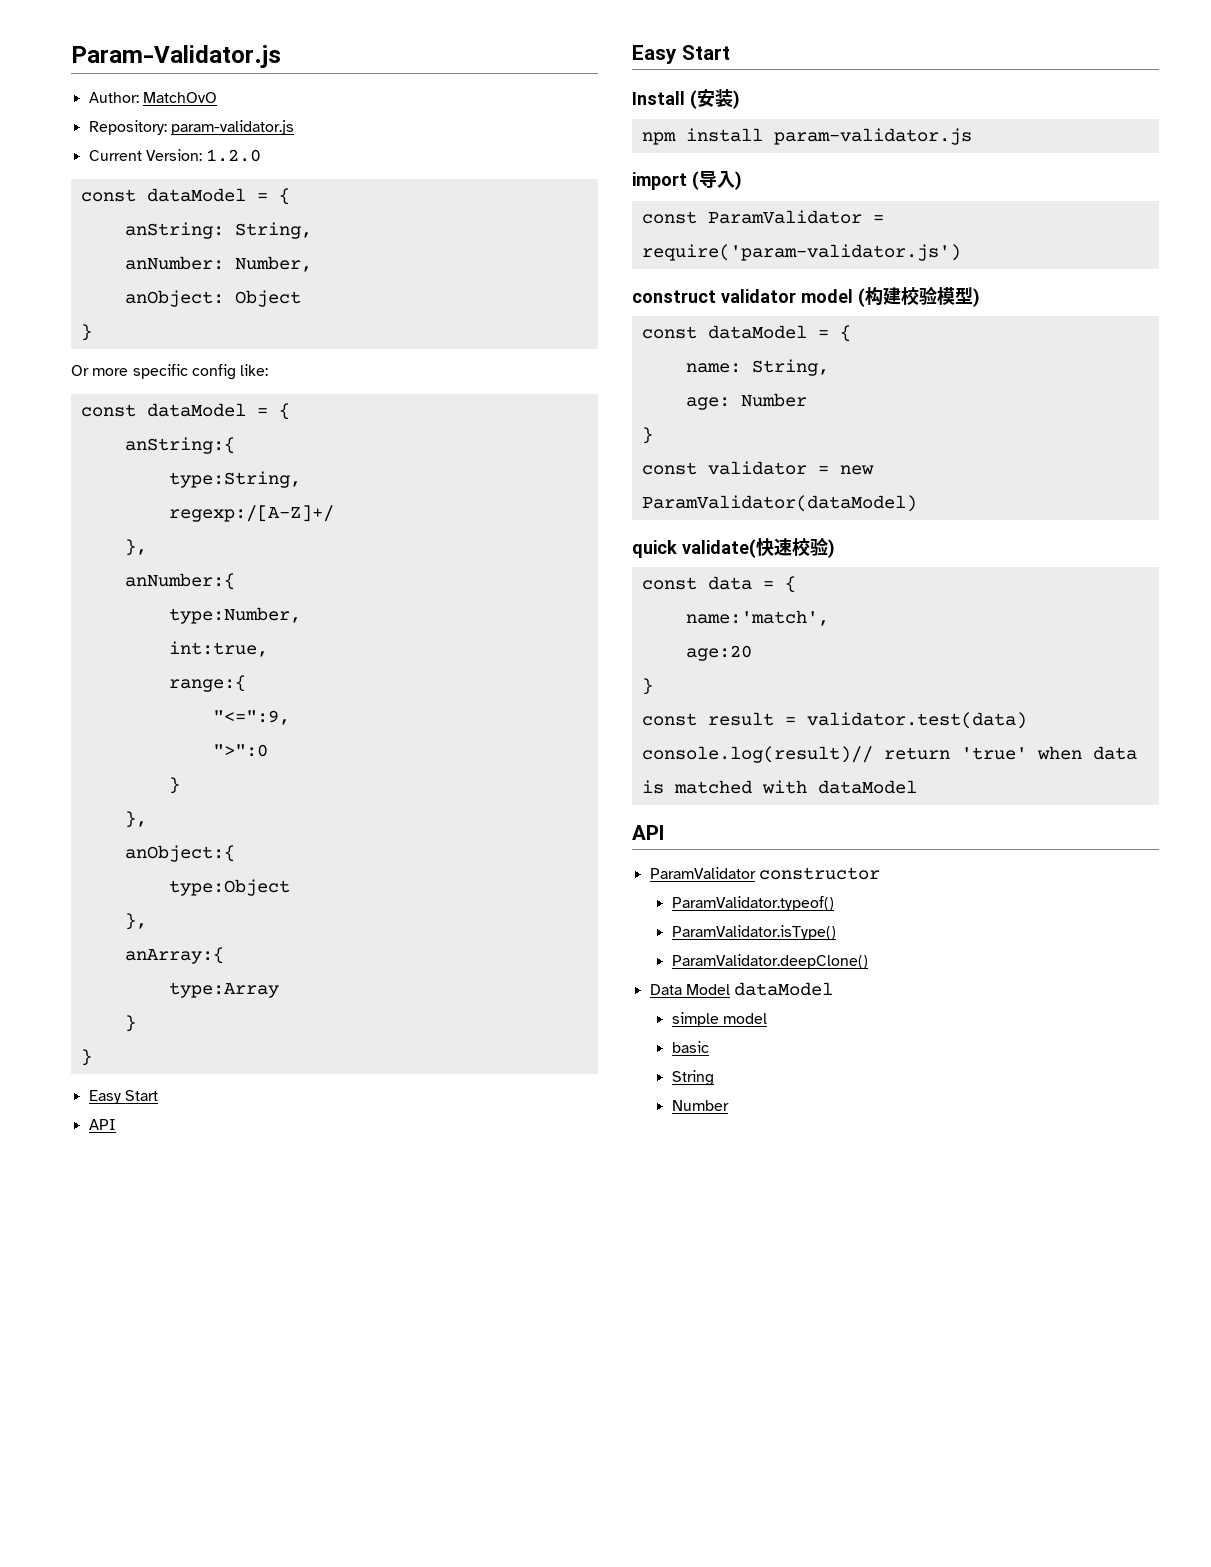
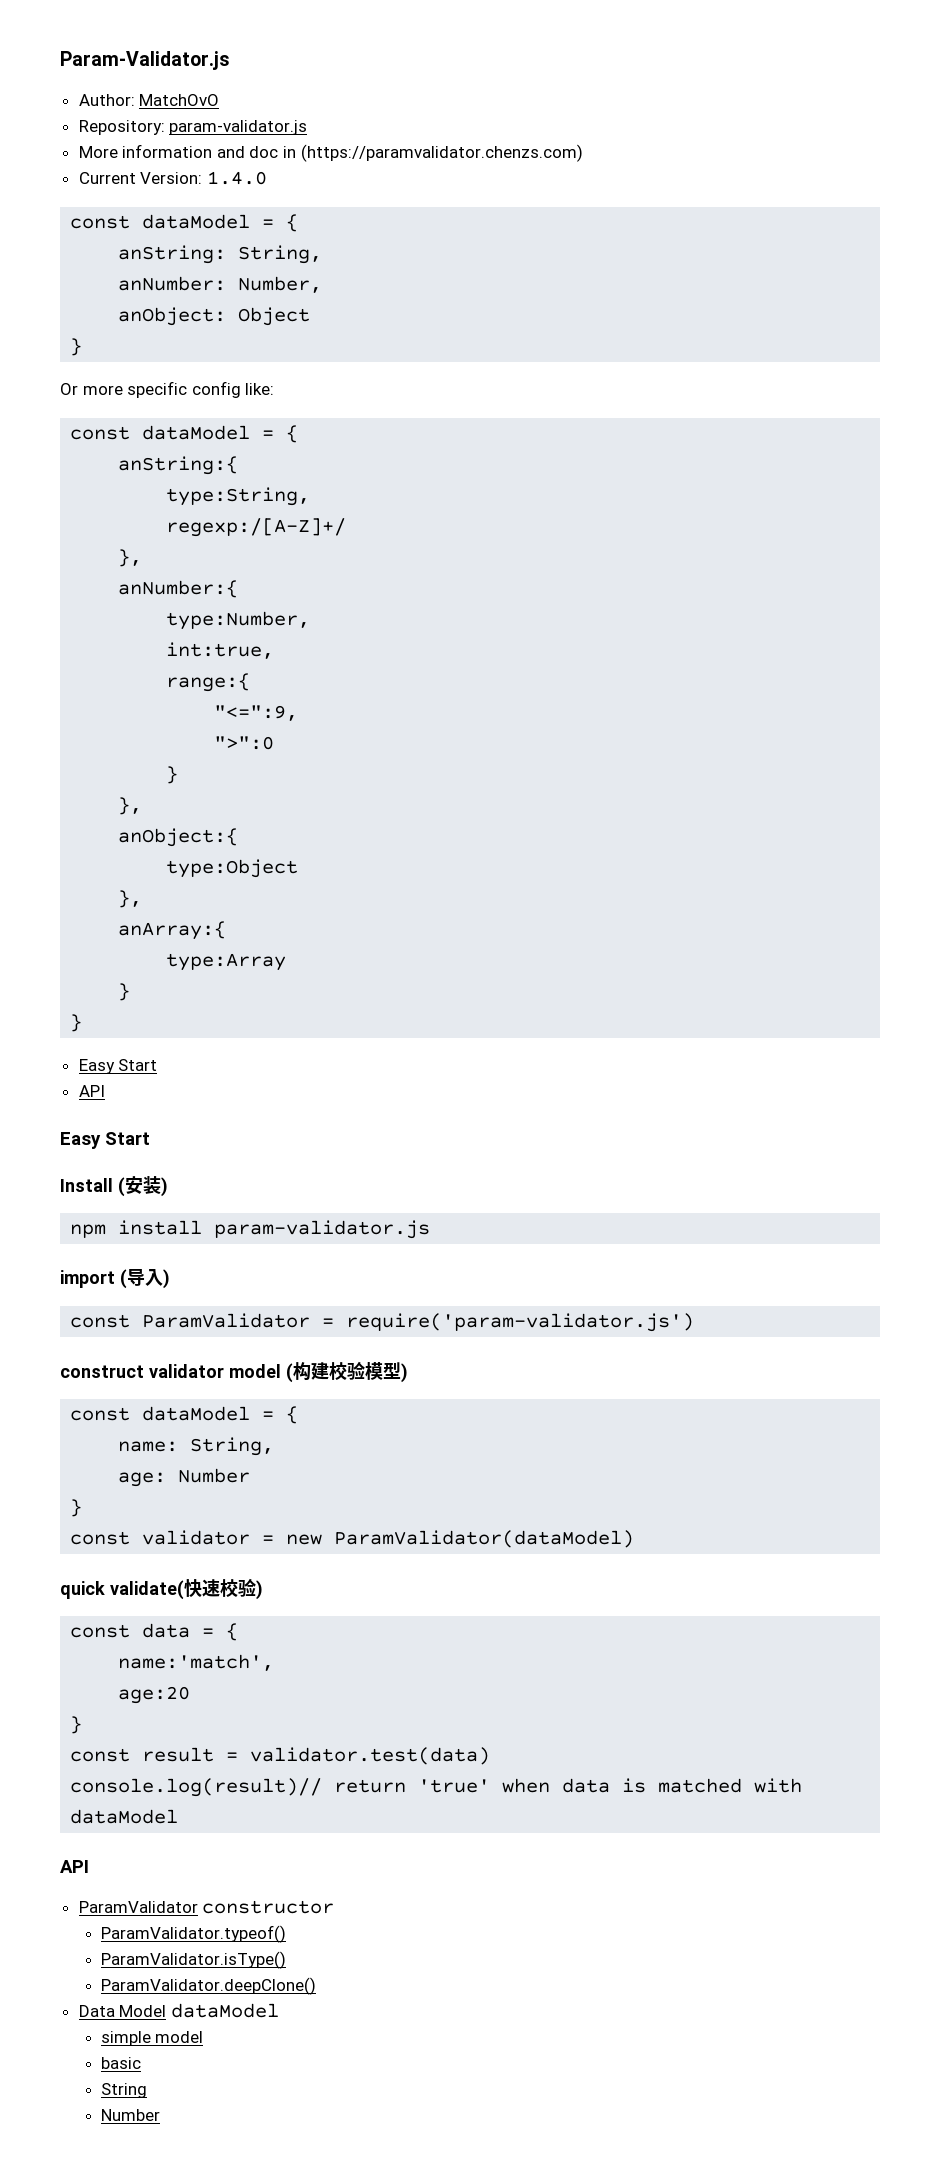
(294, 127) none -> [78,144,583,162] // More information and doc in (https://paramvalidator.chenzs.com)
[206,149,262,162] 1.2.0 -> [206,171,267,185] 1.4.0

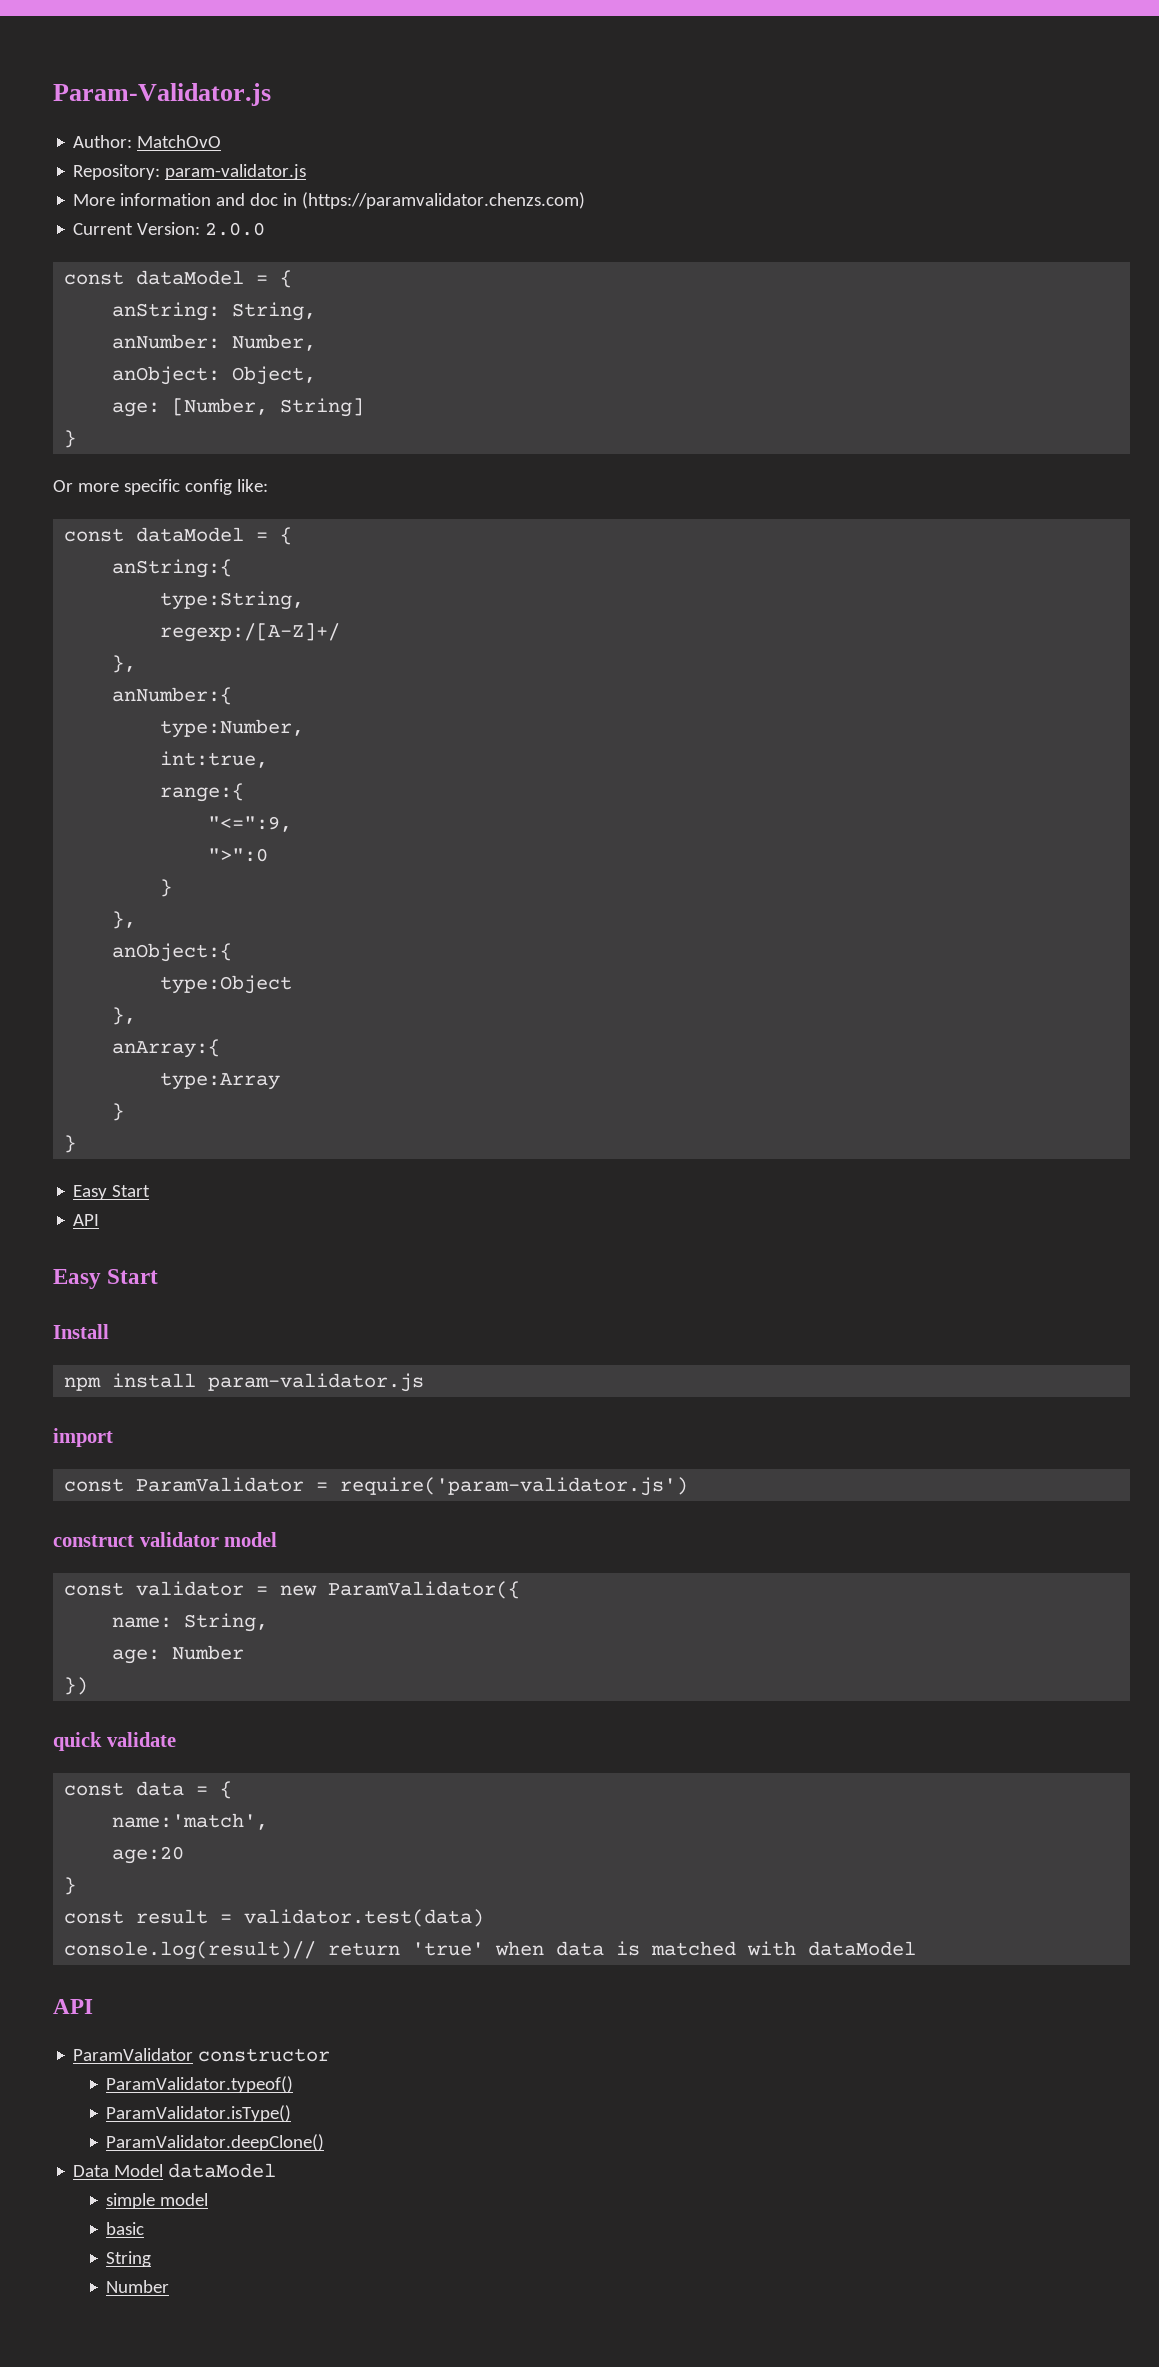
[206,171,267,185] 1.4.0 -> [205,222,266,236] 2.0.0
[238,307,311,326] Object -> [232,366,317,385] [112,398,365,417] Object, // age: [Number, String]
[117,1176,168,1197] (安装) -> (109, 1331) none
[119,1269,170,1289] (导入) -> (113, 1437) none
[285,1361,408,1383] [70,1406,299,1424] [118,1437,275,1456] [118,1468,251,1487] [70,1499,83,1517] [70,1530,635,1548] [60,1578,263,1600] (构建校验模型) // const dataModel = { // name: String, // age: Number // } // const validator = new ParamValidator(dataModel) // quick validate(快速校验) -> [64,1581,521,1599] [112,1613,269,1632] [112,1645,245,1664] [64,1677,89,1695] [53,1732,176,1751] // const validator = new ParamValidator({ // name: String, // age: Number // }) // quick validate

